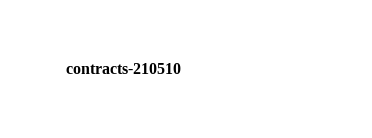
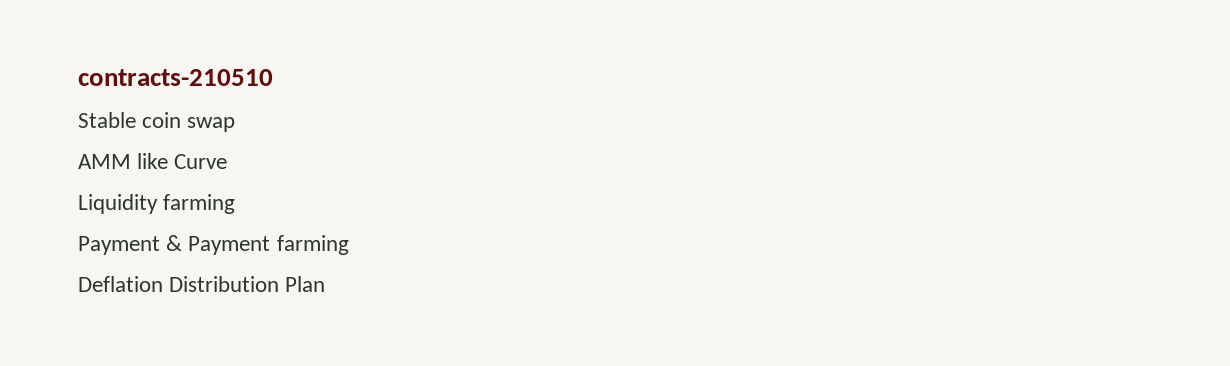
(181, 68) none -> [78,112,236,132] [78,153,228,169] [78,194,236,214] [78,235,349,255] [78,276,326,292] // Stable coin swap // AMM like Curve // Liquidity farming // Payment & Payment farming // Deflation Distribution Plan

